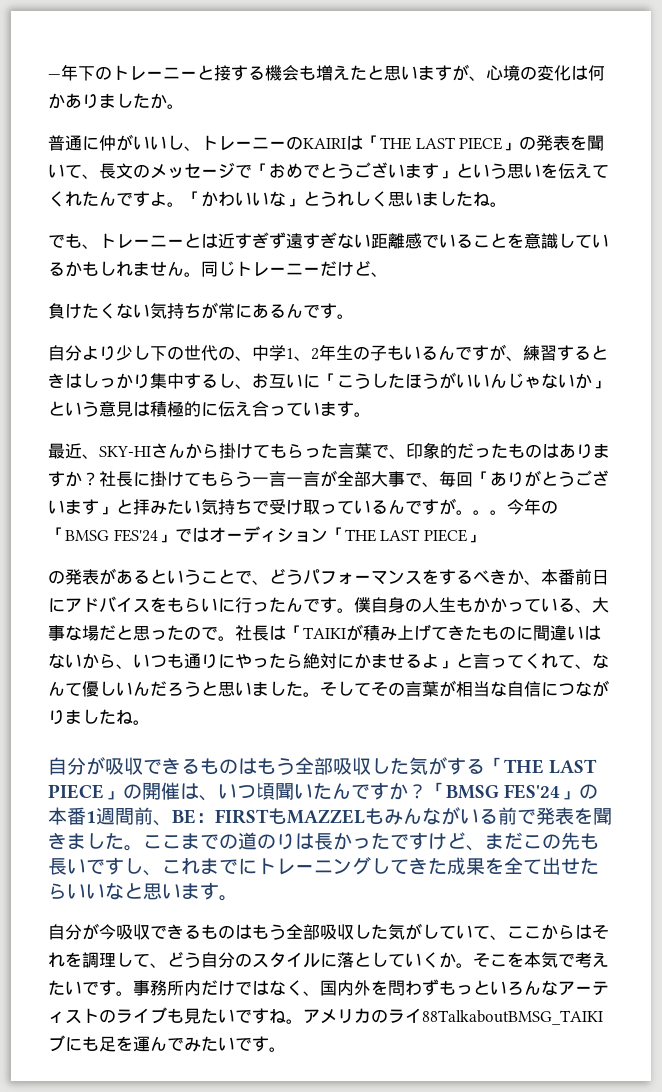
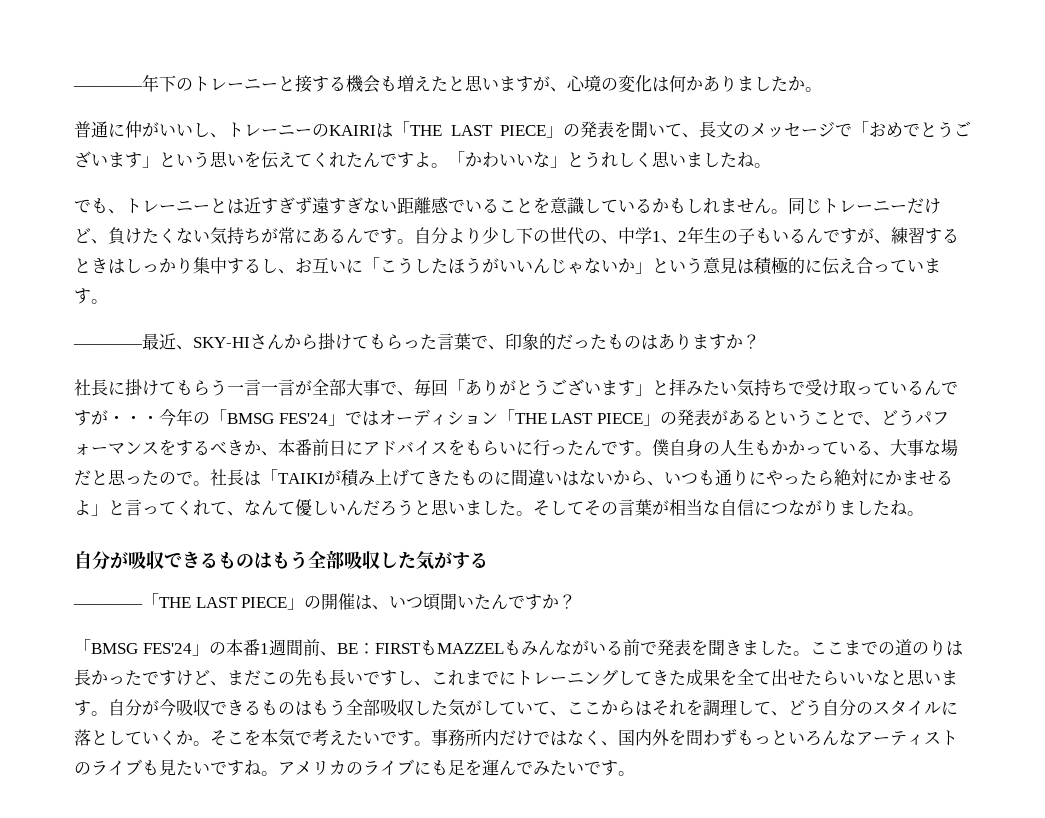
[48,74,61,79] — -> [73,86,143,90] ————
(388, 274) // -> (108, 241) none
(354, 316) // -> (414, 241) none
(371, 414) none -> [73,344,143,348] ————
(99, 479) none -> (760, 341) //
[456,510,507,515] 。。。 -> [108,415,159,424] ・・・
(484, 538) // -> (660, 420) none
(485, 766) none -> [73,604,143,608] // ————
(427, 791) none -> (577, 601) //
(238, 898) // -> (108, 713) none
[422,1010,603,1025] 88TalkaboutBMSG_TAIKI -> (397, 768) none

